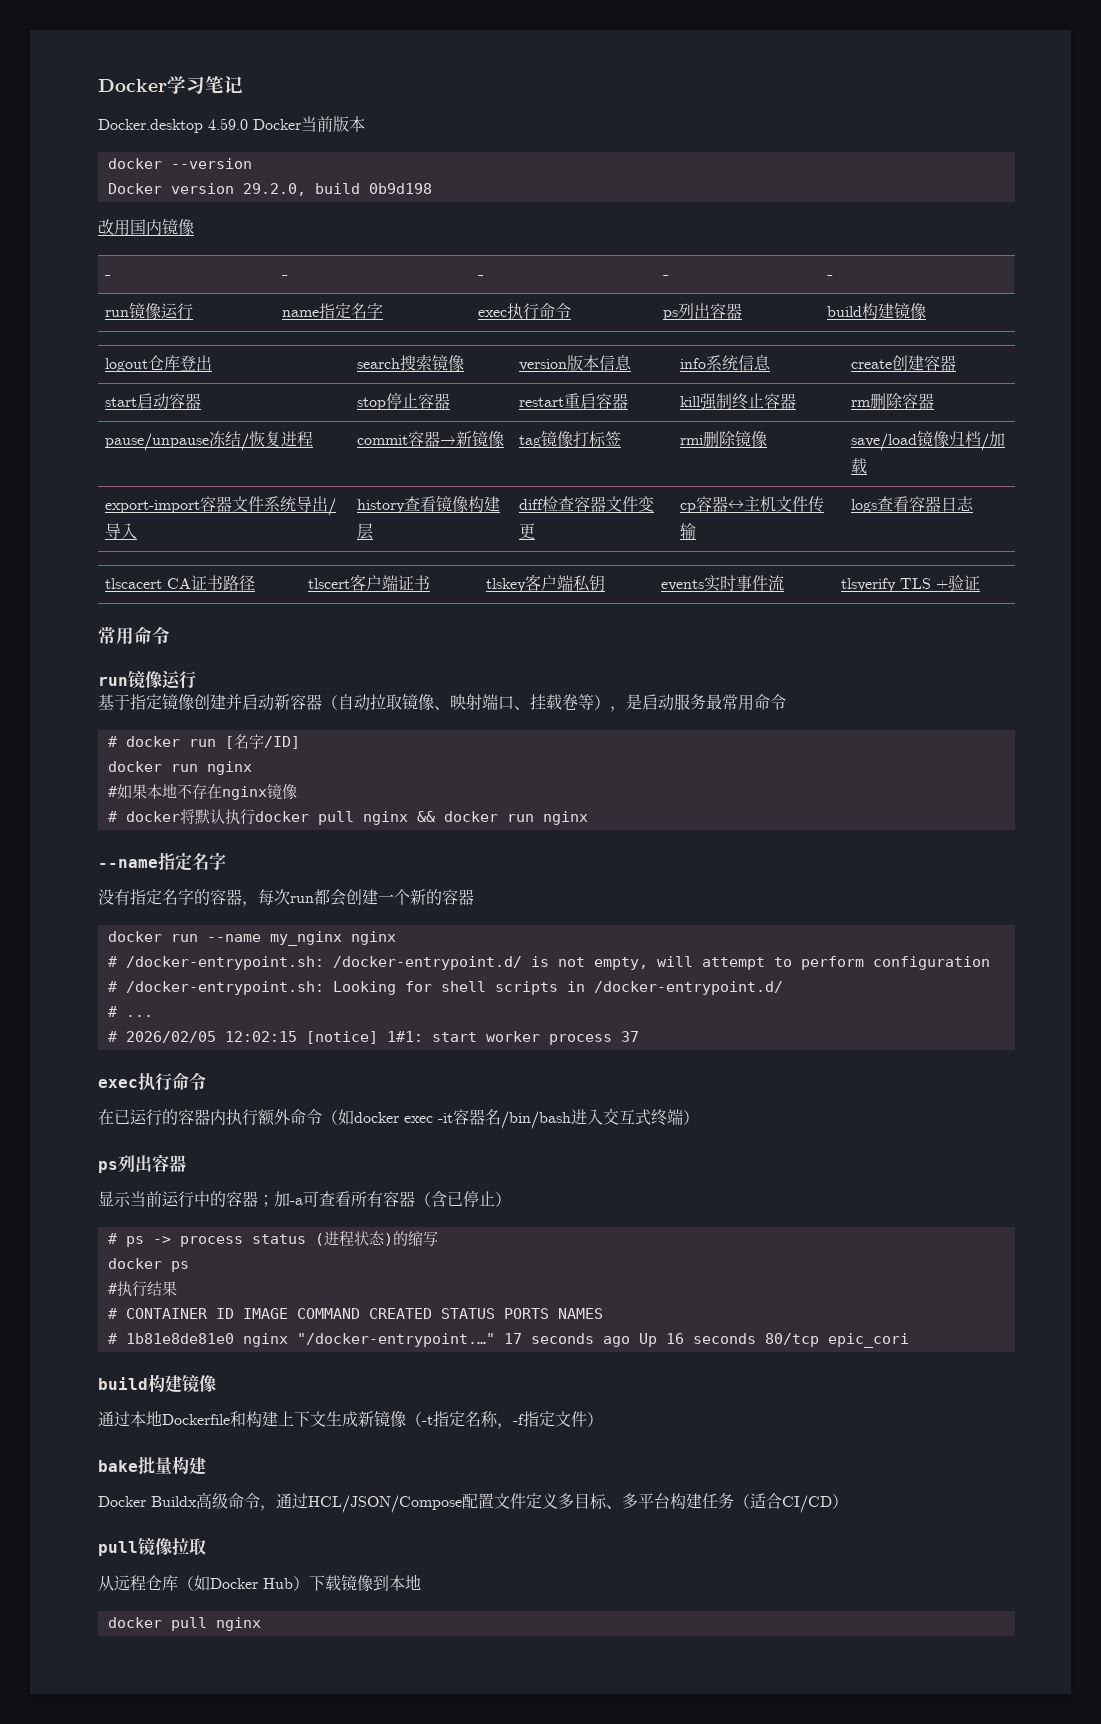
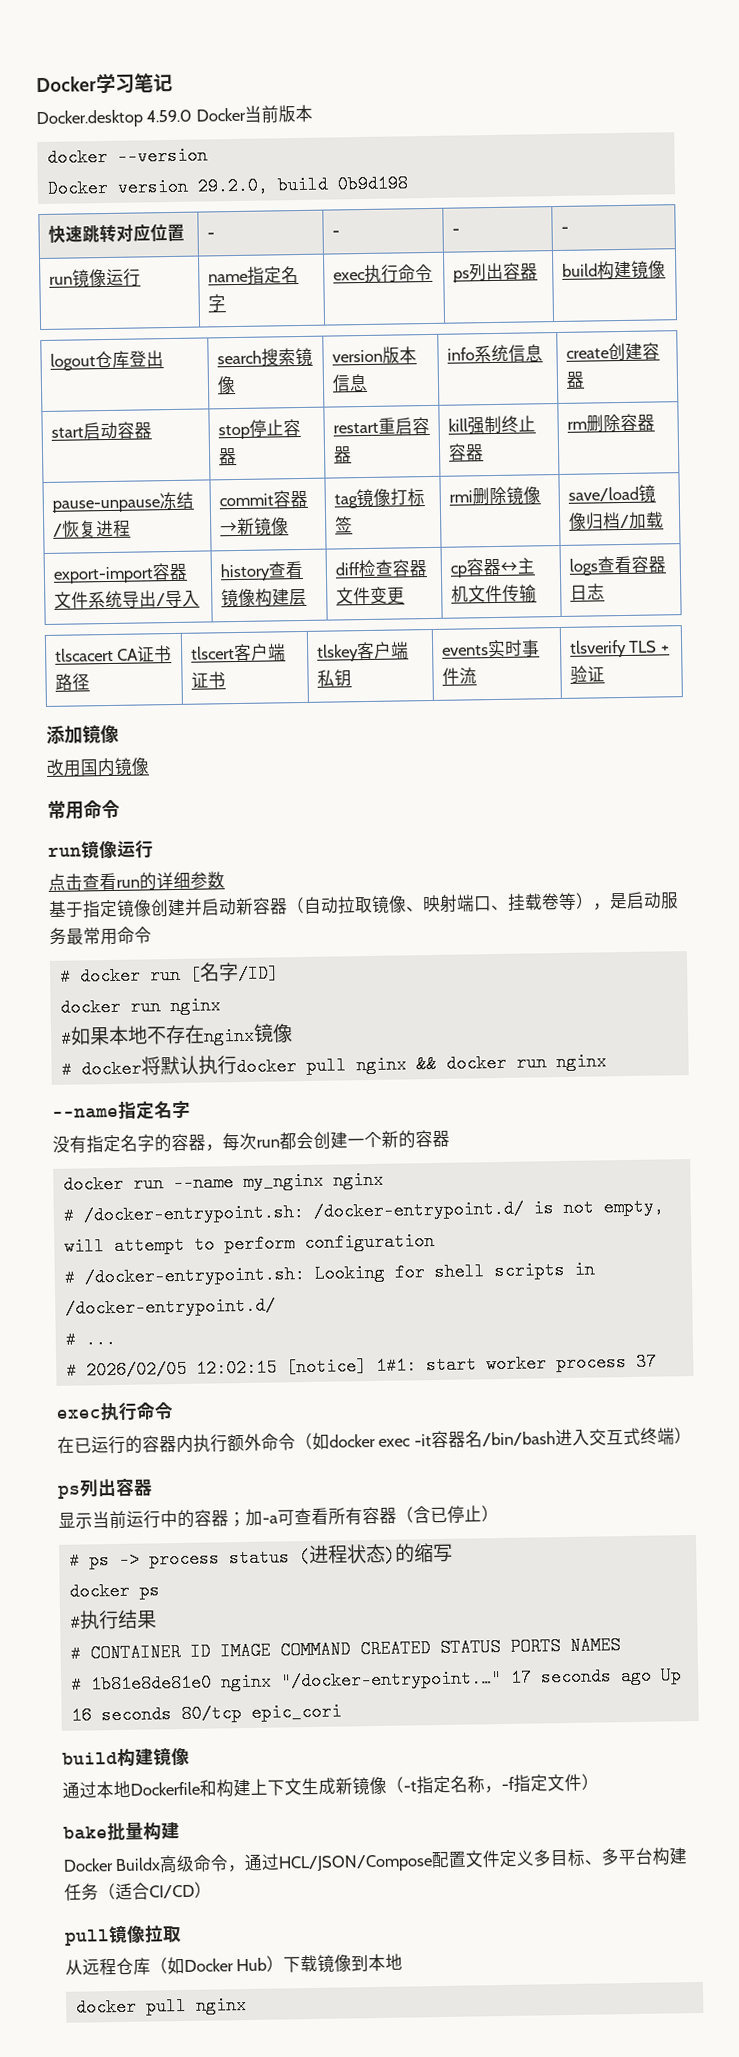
[98,218,194,236] [105,275,112,279] // 改用国内镜像 // - -> [47,223,185,244] // 快速跳转对应位置
[105,433,210,451] pause/unpause -> [51,499,160,513] pause-unpause
(981, 583) none -> [46,724,119,744] [46,757,150,777] // 添加镜像 // 改用国内镜像
(196, 680) none -> [48,871,225,891] // 点击查看run的详细参数

